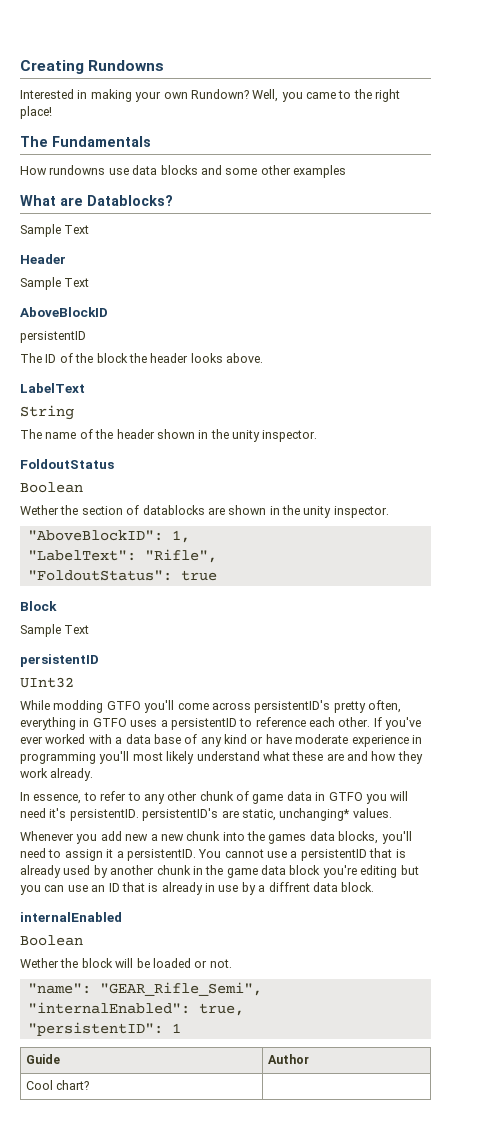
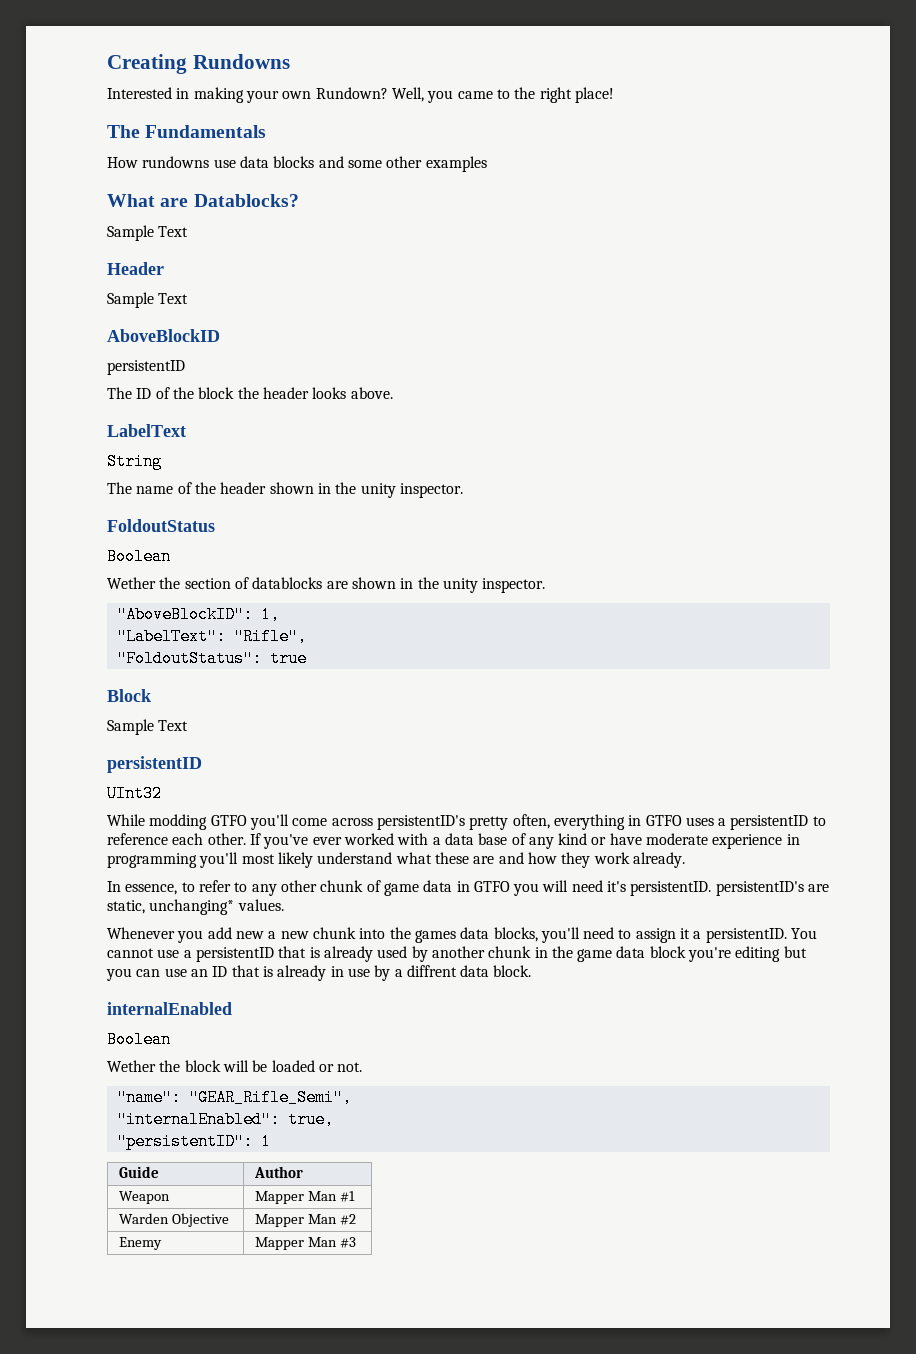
[25,1080,89,1090] Cool chart? | -> [119,1191,171,1204] [255,1191,356,1204] [119,1213,230,1227] [255,1214,357,1227] [119,1237,163,1250] [255,1237,357,1250] Weapon | Mapper Man #1 // Warden Objective | Mapper Man #2 // Enemy | Mapper Man #3

